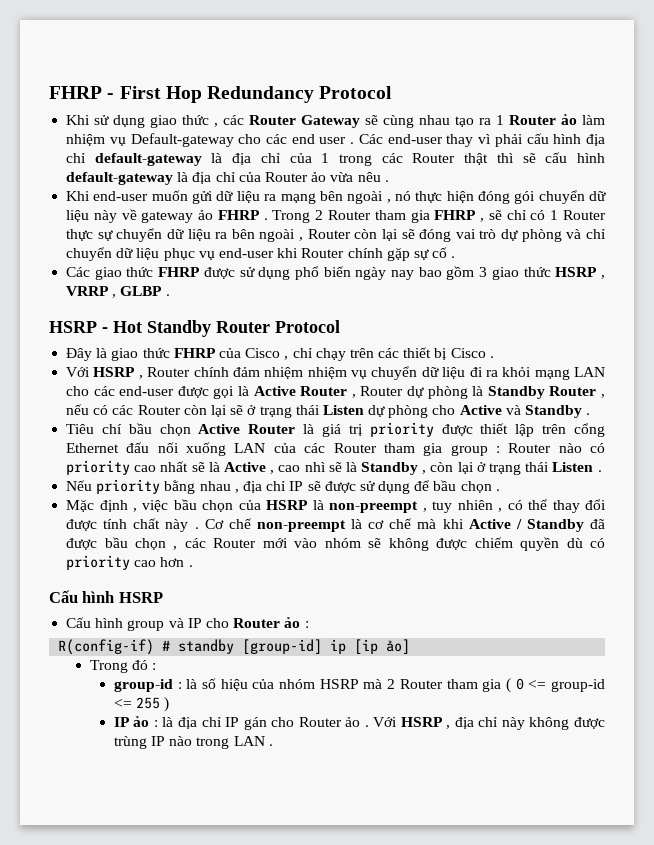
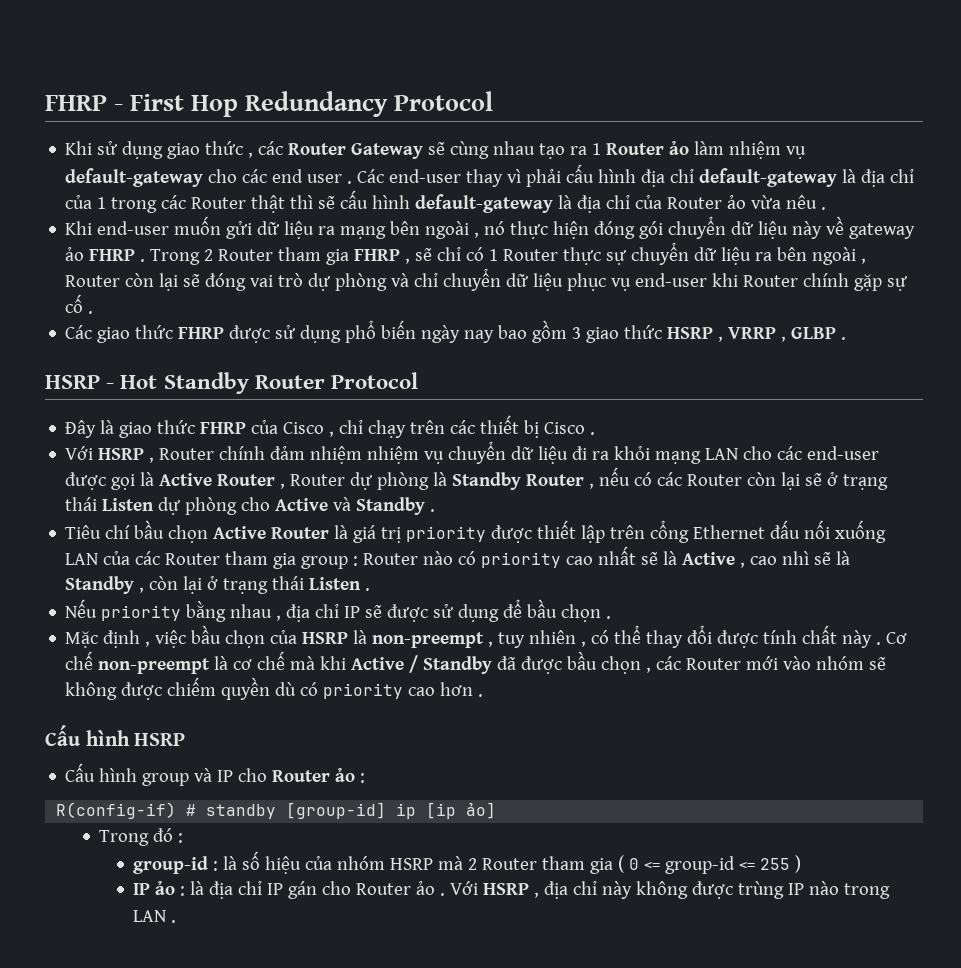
[130,133,234,147] Default-gateway -> [65,168,204,187] default-gateway

